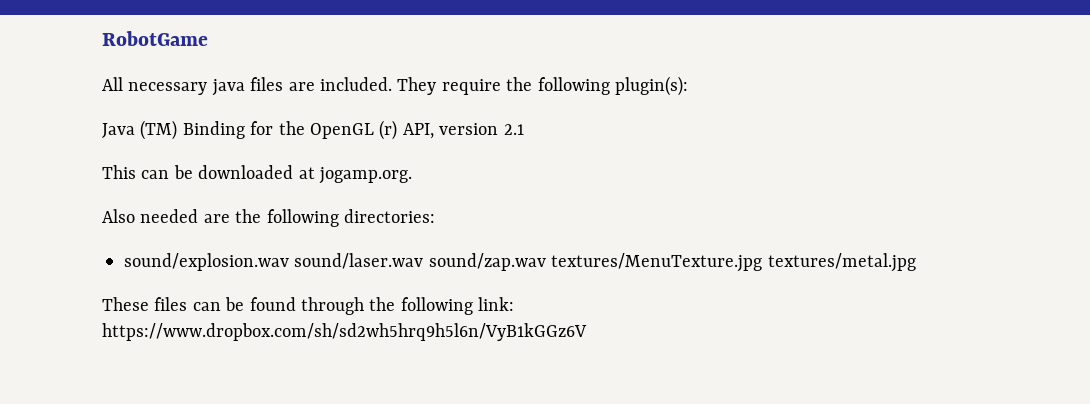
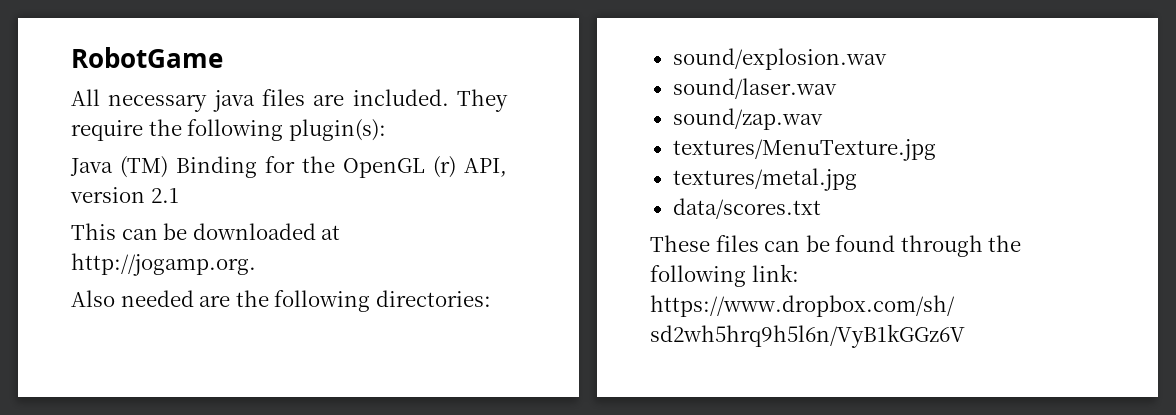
[319,167,412,184] jogamp.org. -> [71,253,256,276] http://jogamp.org.
(289, 262) none -> (887, 59) //
(424, 261) none -> (837, 88) //
(546, 262) none -> (823, 119) //
(763, 262) none -> (936, 150) //
(916, 262) none -> [672,198,821,219] // data/scores.txt

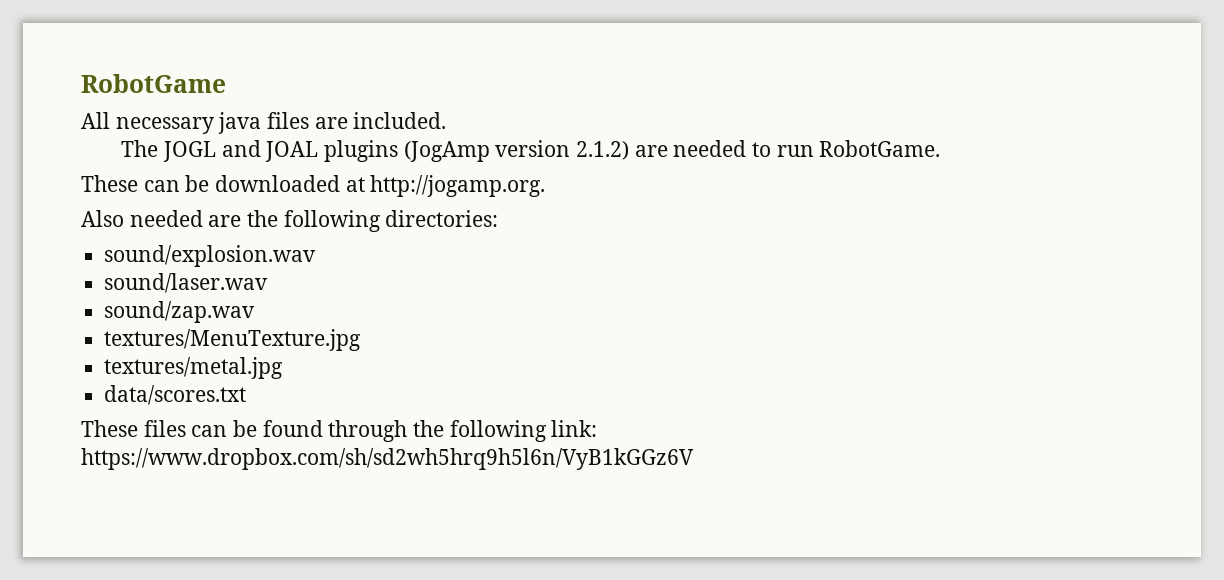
[457,89,508,112] [71,119,386,141] [70,156,507,178] [70,187,179,203] [71,223,116,240] They require the following plugin(s): // Java (TM) Binding for the OpenGL (r) API, version 2.1 // This -> [121,140,941,162] [81,175,138,192] // The JOGL and JOAL plugins (JogAmp version 2.1.2) are needed to run RobotGame. // These

